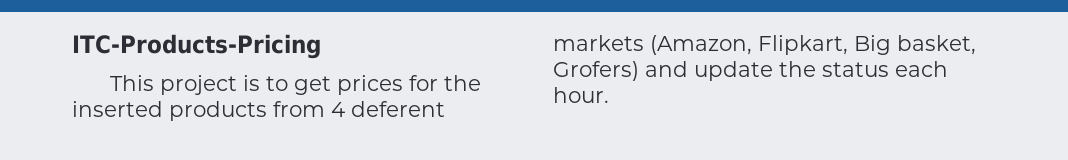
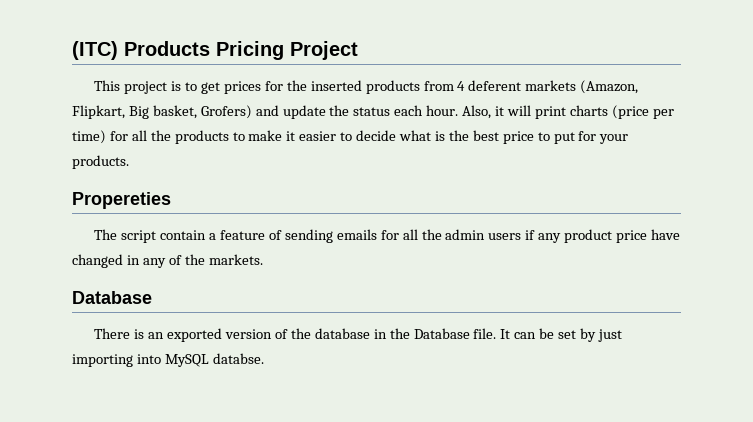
[72,34,321,59] ITC-Products-Pricing -> [72,41,358,60] (ITC) Products Pricing Project
(609, 95) none -> [462,105,674,119] [72,130,629,144] [72,155,129,169] [72,192,171,209] [94,229,680,243] [72,254,263,268] [72,291,152,304] [94,328,622,342] [72,353,264,367] Also, it will print charts (price per time) for all the products to make it easier to decide what is the best price to put for your products. // Propereties // The script contain a feature of sending emails for all the admin users if any product price have changed in any of the markets. // Database // There is an exported version of the database in the Database file. It can be set by just importing into MySQL databse.

